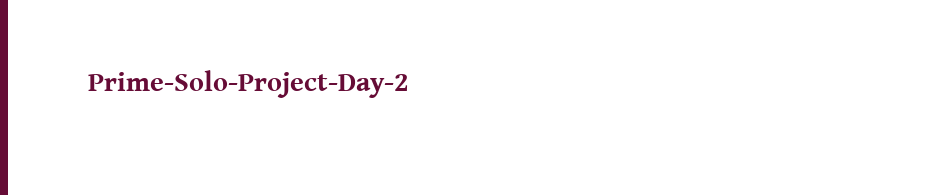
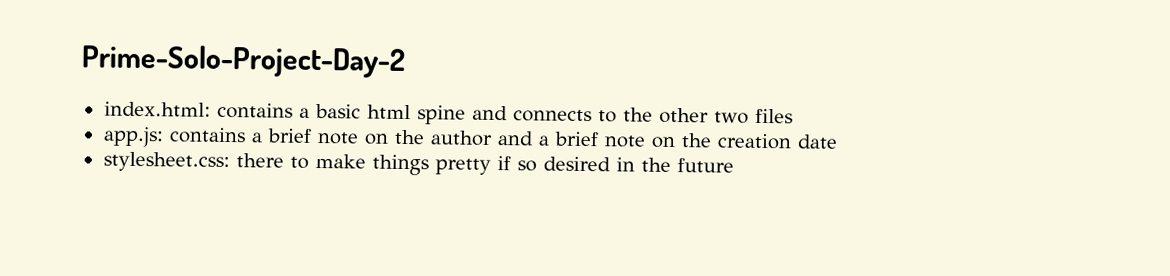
(409, 84) none -> [103,101,793,125] [102,126,838,150] [102,151,734,176] // index.html: contains a basic html spine and connects to the other two files // app.js: contains a brief note on the author and a brief note on the creation date // stylesheet.css: there to make things pretty if so desired in the future

